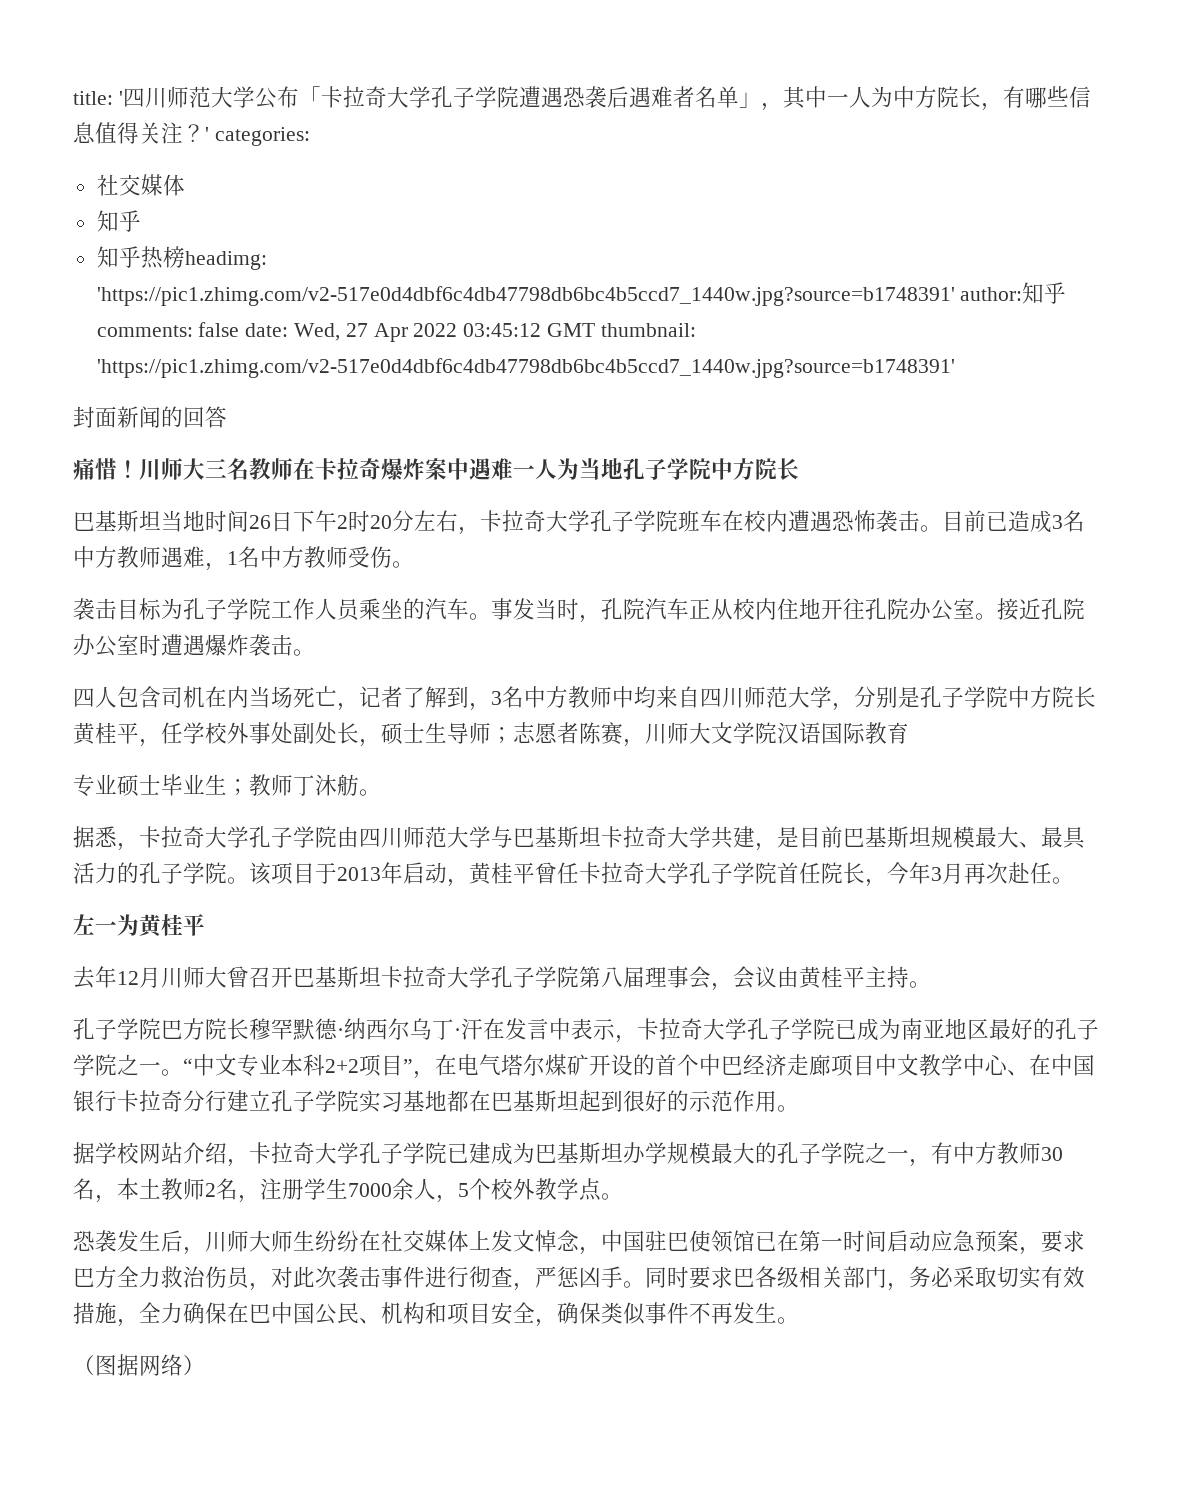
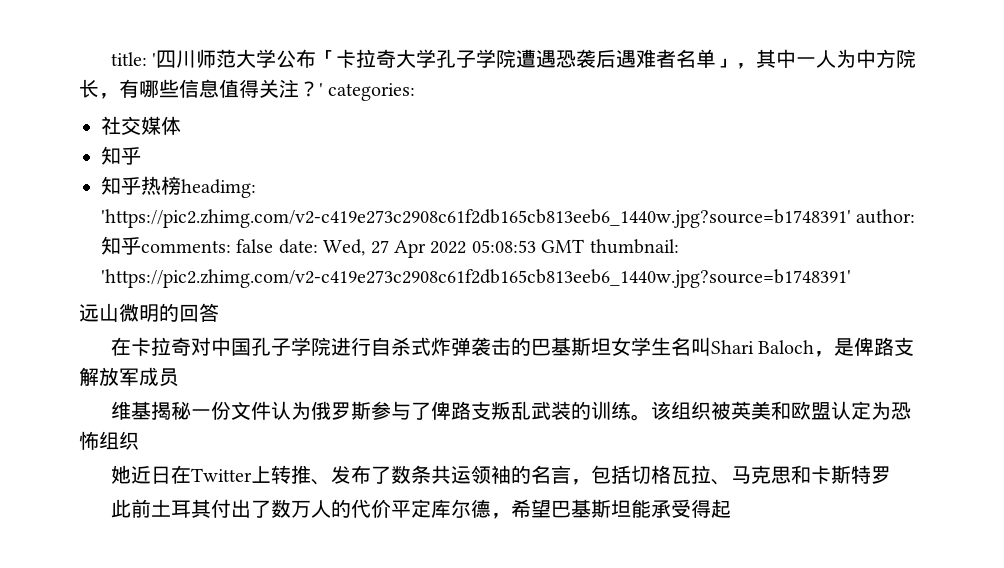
[96,286,955,306] 'https://pic1.zhimg.com/v2-517e0d4dbf6c4db47798db6bc4b5ccd7_1440w.jpg?source=b1748391' -> [101,209,851,228] 'https://pic2.zhimg.com/v2-c419e273c2908c61f2db165cb813eeb6_1440w.jpg?source=b1748391'
[463,323,542,337] 03:45:12 -> [471,240,536,253] 05:08:53
[96,358,955,378] [73,406,161,428] 'https://pic1.zhimg.com/v2-517e0d4dbf6c4db47798db6bc4b5ccd7_1440w.jpg?source=b1748391' // 封面新闻 -> [101,269,851,288] [79,303,159,322] 'https://pic2.zhimg.com/v2-c419e273c2908c61f2db165cb813eeb6_1440w.jpg?source=b1748391' // 远山微明
[73,458,799,480] [73,510,1085,535] [73,546,414,571] [73,598,1085,623] [73,634,315,657] [73,686,1096,711] [73,722,909,747] [73,774,381,797] [73,826,1086,851] [73,862,1074,887] [73,914,205,938] [73,966,931,991] [73,1018,1099,1043] [73,1054,1095,1079] [73,1090,799,1113] [73,1142,1063,1167] [73,1178,623,1203] [73,1230,1085,1255] [73,1266,1085,1291] [73,1302,799,1327] [73,1354,205,1376] 痛惜！川师大三名教师在卡拉奇爆炸案中遇难一人为当地孔子学院中方院长 // 巴基斯坦当地时间26日下午2时20分左右，卡拉奇大学孔子学院班车在校内遭遇恐怖袭击。目前已造成3名中方教师遇难，1名中方教师受伤。 // 袭击目标为孔子学院工作人员乘坐的汽车。事发当时，孔院汽车正从校内住地开往孔院办公室。接近孔院办公室时遭遇爆炸袭击。 // 四人包含司机在内当场死亡，记者了解到，3名中方教师中均来自四川师范大学，分别是孔子学院中方院长黄桂平，任学校外事处副处长，硕士生导师；志愿者陈赛，川师大文学院汉语国际教育 // 专业硕士毕业生；教师丁沐舫。 // 据悉，卡拉奇大学孔子学院由四川师范大学与巴基斯坦卡拉奇大学共建，是目前巴基斯坦规模最大、最具活力的孔子学院。该项目于2013年启动，黄桂平曾任卡拉奇大学孔子学院首任院长，今年3月再次赴任。 // 左一为黄桂平 // 去年12月川师大曾召开巴基斯坦卡拉奇大学孔子学院第八届理事会，会议由黄桂平主持。 // 孔子学院巴方院长穆罕默德·纳西尔乌丁·汗在发言中表示，卡拉奇大学孔子学院已成为南亚地区最好的孔子学院之一。“中文专业本科2+2项目”，在电气塔尔煤矿开设的首个中巴经济走廊项目中文教学中心、在中国银行卡拉奇分行建立孔子学院实习基地都在巴基斯坦起到很好的示范作用。 // 据学校网站介绍，卡拉奇大学孔子学院已建成为巴基斯坦办学规模最大的孔子学院之一，有中方教师30名，本土教师2名，注册学生7000余人，5个校外教学点。 // 恐袭发生后，川师大师生纷纷在社交媒体上发文悼念，中国驻巴使领馆已在第一时间启动应急预案，要求巴方全力救治伤员，对此次袭击事件进行彻查，严惩凶手。同时要求巴各级相关部门，务必采取切实有效措施，全力确保在巴中国公民、机构和项目安全，确保类似事件不再发生。 // （图据网络） -> [110,337,915,357] [79,367,179,387] [110,401,911,421] [79,431,139,450] [110,465,891,485] [110,499,731,519] 在卡拉奇对中国孔子学院进行自杀式炸弹袭击的巴基斯坦女学生名叫Shari Baloch，是俾路支解放军成员 // 维基揭秘一份文件认为俄罗斯参与了俾路支叛乱武装的训练。该组织被英美和欧盟认定为恐怖组织 // 她近日在Twitter上转推、发布了数条共运领袖的名言，包括切格瓦拉、马克思和卡斯特罗 // 此前土耳其付出了数万人的代价平定库尔德，希望巴基斯坦能承受得起

